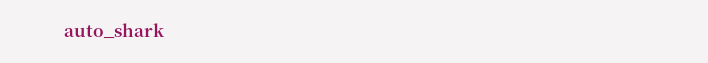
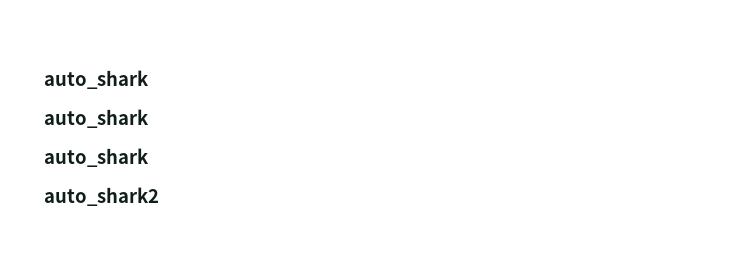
[64,23,164,39] auto_shark -> [44,70,149,89] [44,109,149,128] [44,148,149,167] [44,187,159,206] auto_shark // auto_shark // auto_shark // auto_shark2

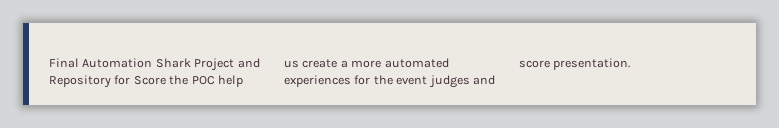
[44,70,149,89] [44,109,149,128] [44,148,149,167] [44,187,159,206] auto_shark // auto_shark // auto_shark // auto_shark2 -> [49,58,260,71] [49,75,243,88] [284,58,449,68] [284,75,495,88] [519,58,631,70] Final Automation Shark Project and Repository for Score the POC help us create a more automated experiences for the event judges and score presentation.

